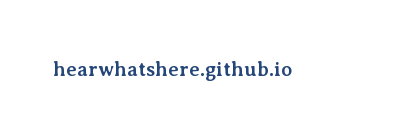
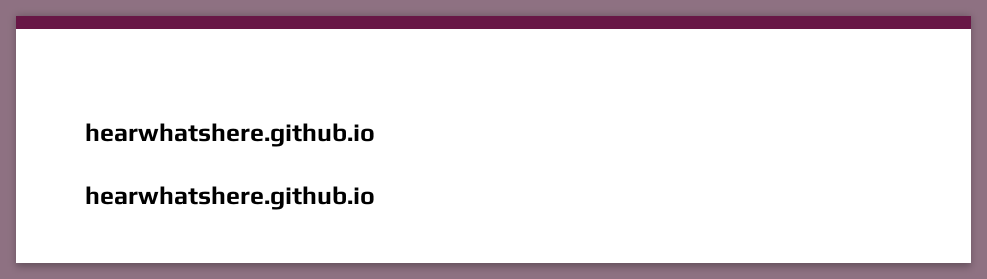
[53,61,292,81] hearwhatshere.github.io -> [85,123,375,147] [85,186,375,210] hearwhatshere.github.io // hearwhatshere.github.io

